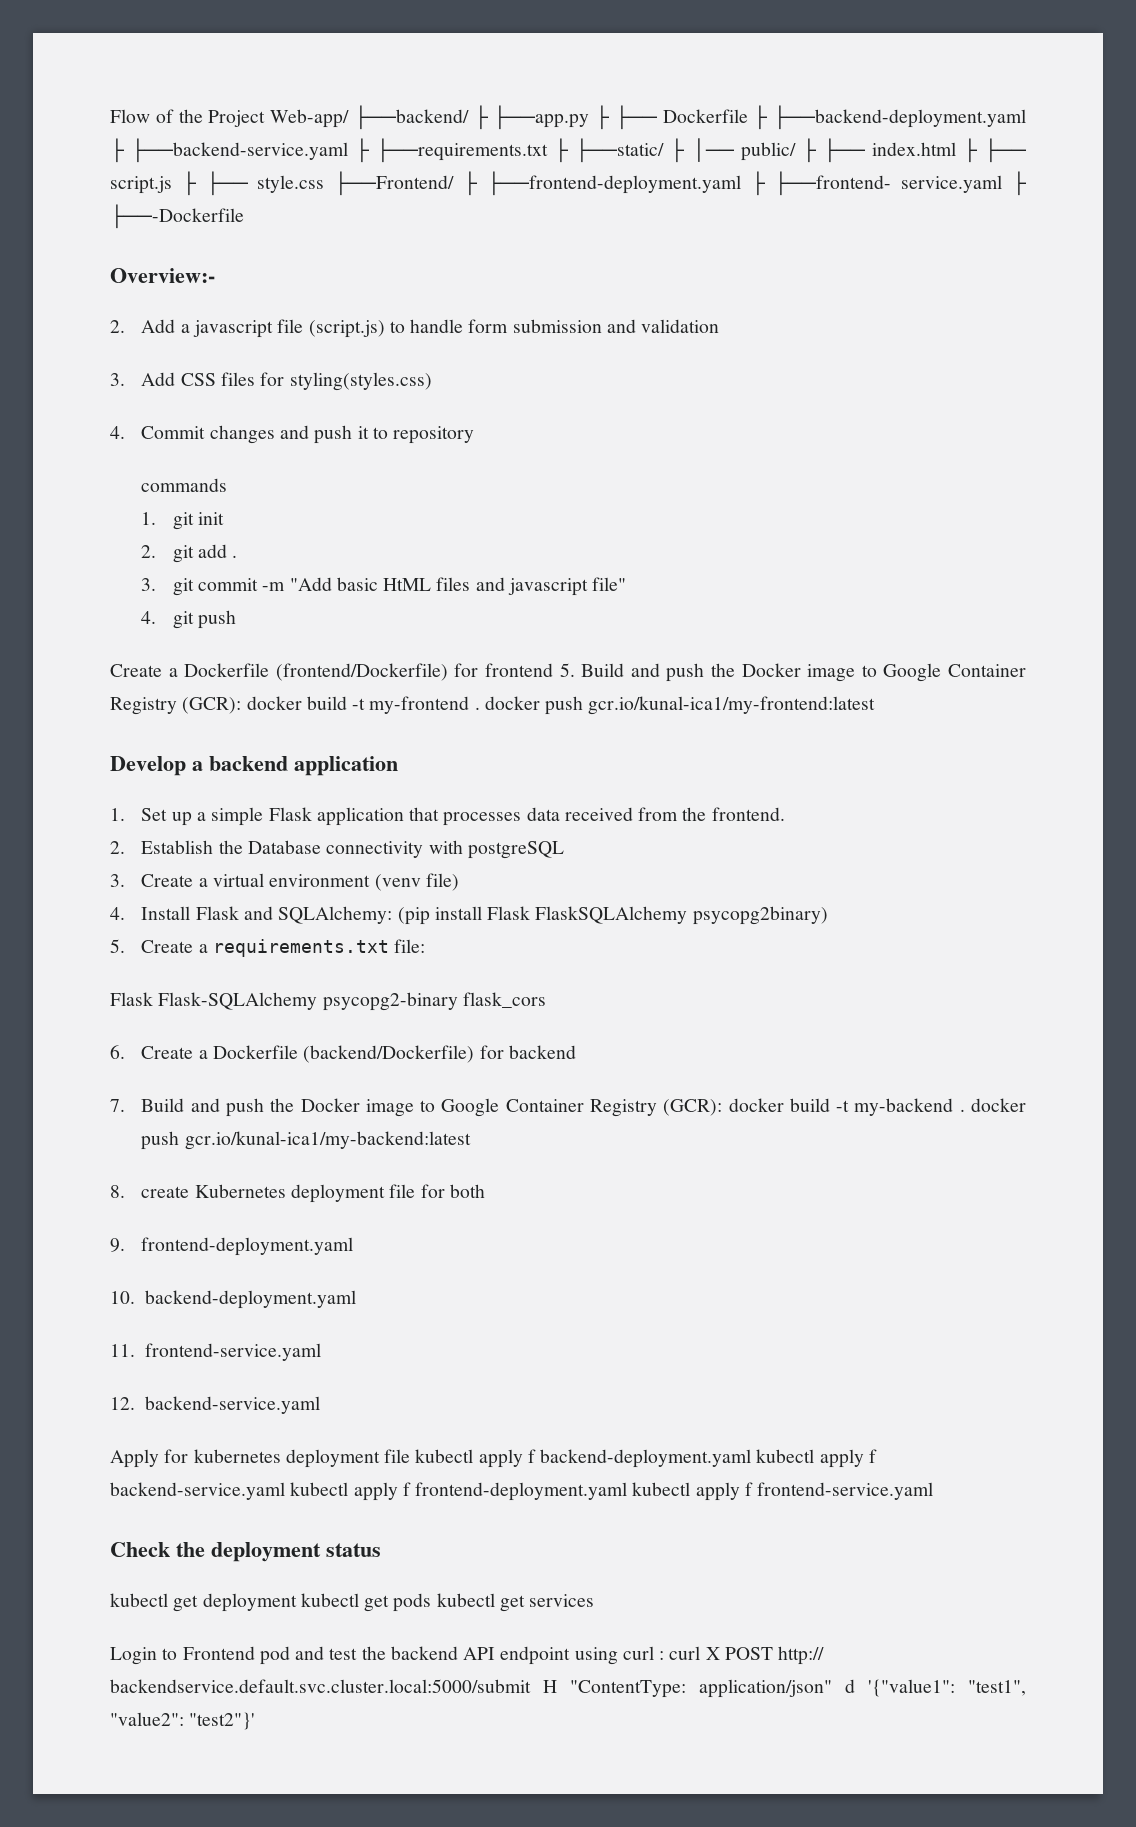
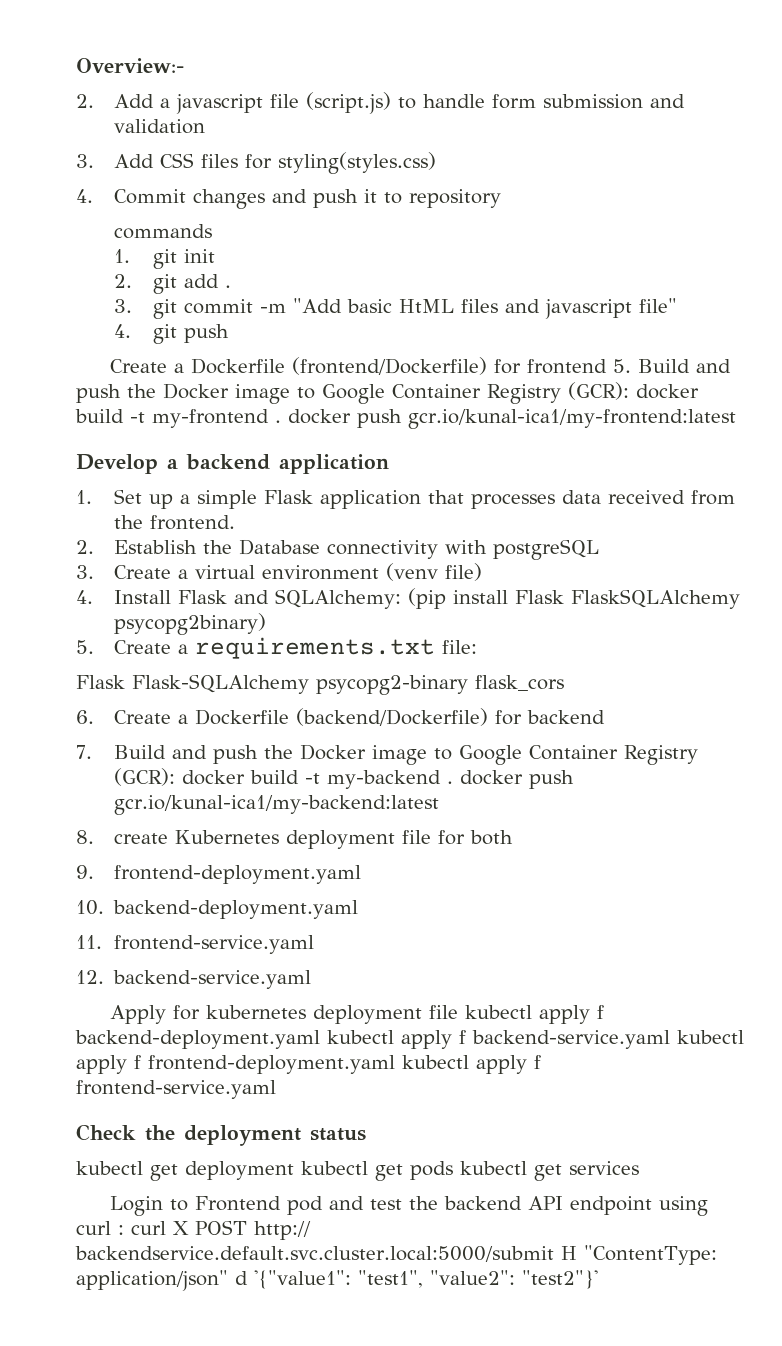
[110,105,1026,130] [110,138,1028,163] [110,171,1027,196] [110,204,244,229] Flow of the Project Web-app/ ├──backend/ ├ ├──app.py ├ ├── Dockerfile ├ ├──backend-deployment.yaml ├ ├──backend-service.yaml ├ ├──requirements.txt ├ ├──static/ ├ │── public/ ├ ├── index.html ├ ├── script.js ├ ├── style.css ├──Frontend/ ├ ├──frontend-deployment.yaml ├ ├──frontend- service.yaml ├ ├──-Dockerfile // -> (76, 65) none

